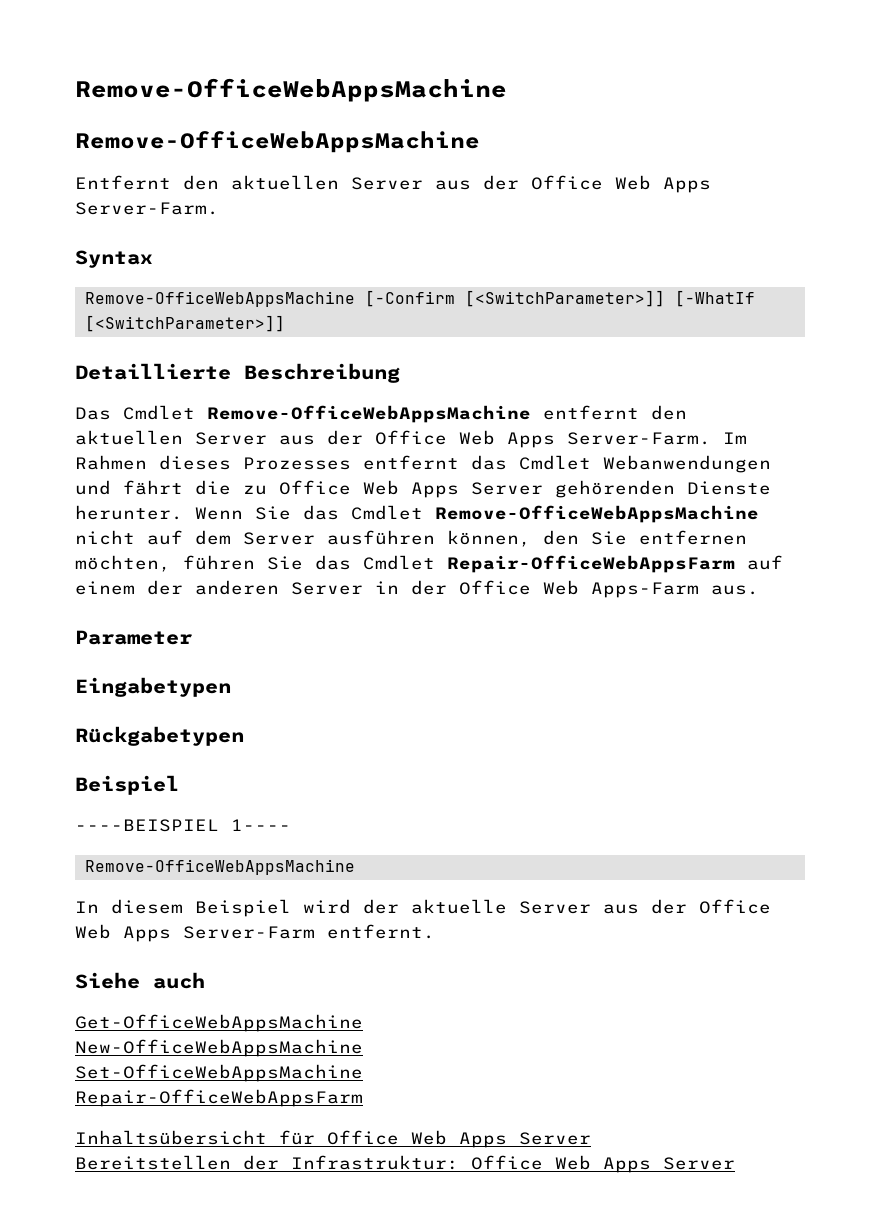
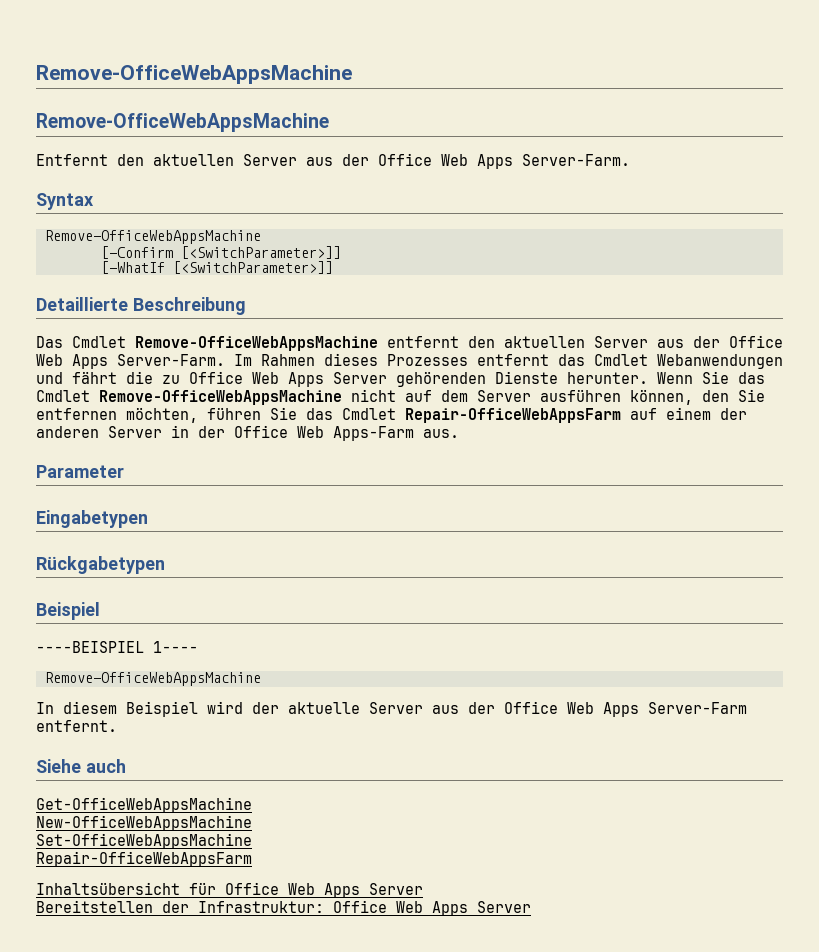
(355, 299) none -> (261, 237) //
(665, 298) none -> (341, 252) //

